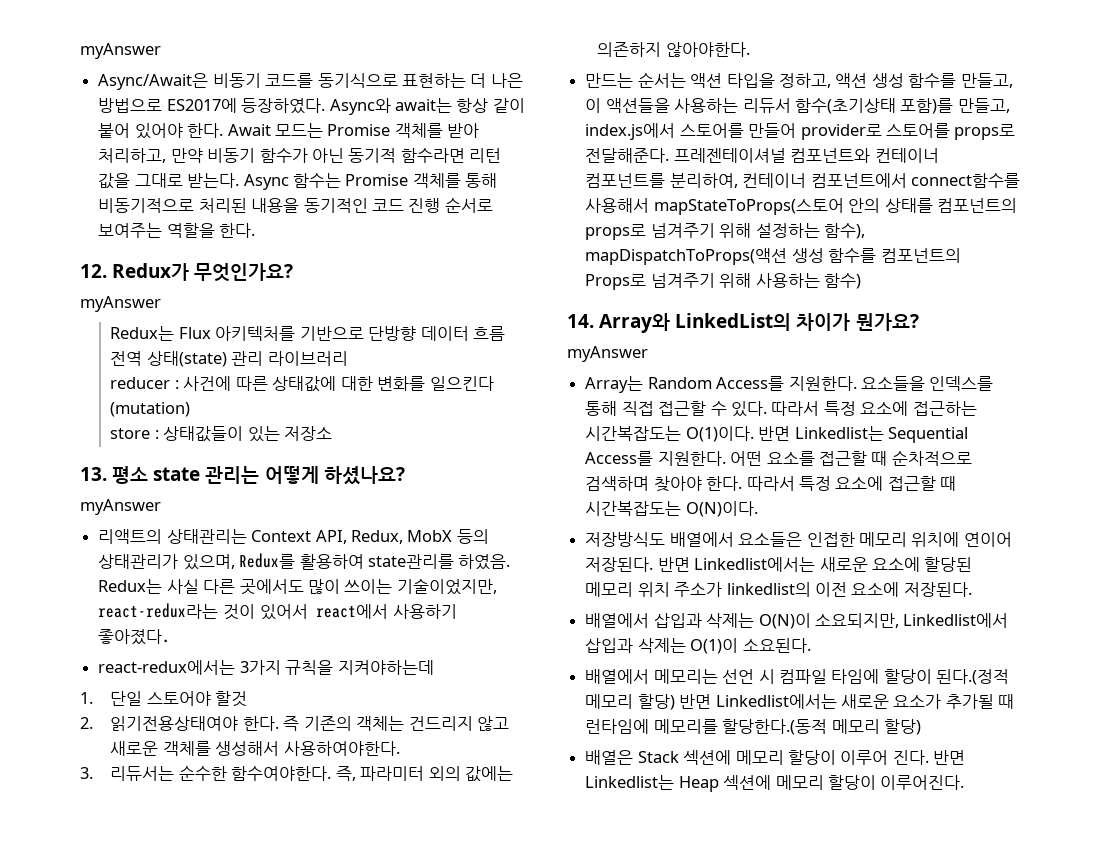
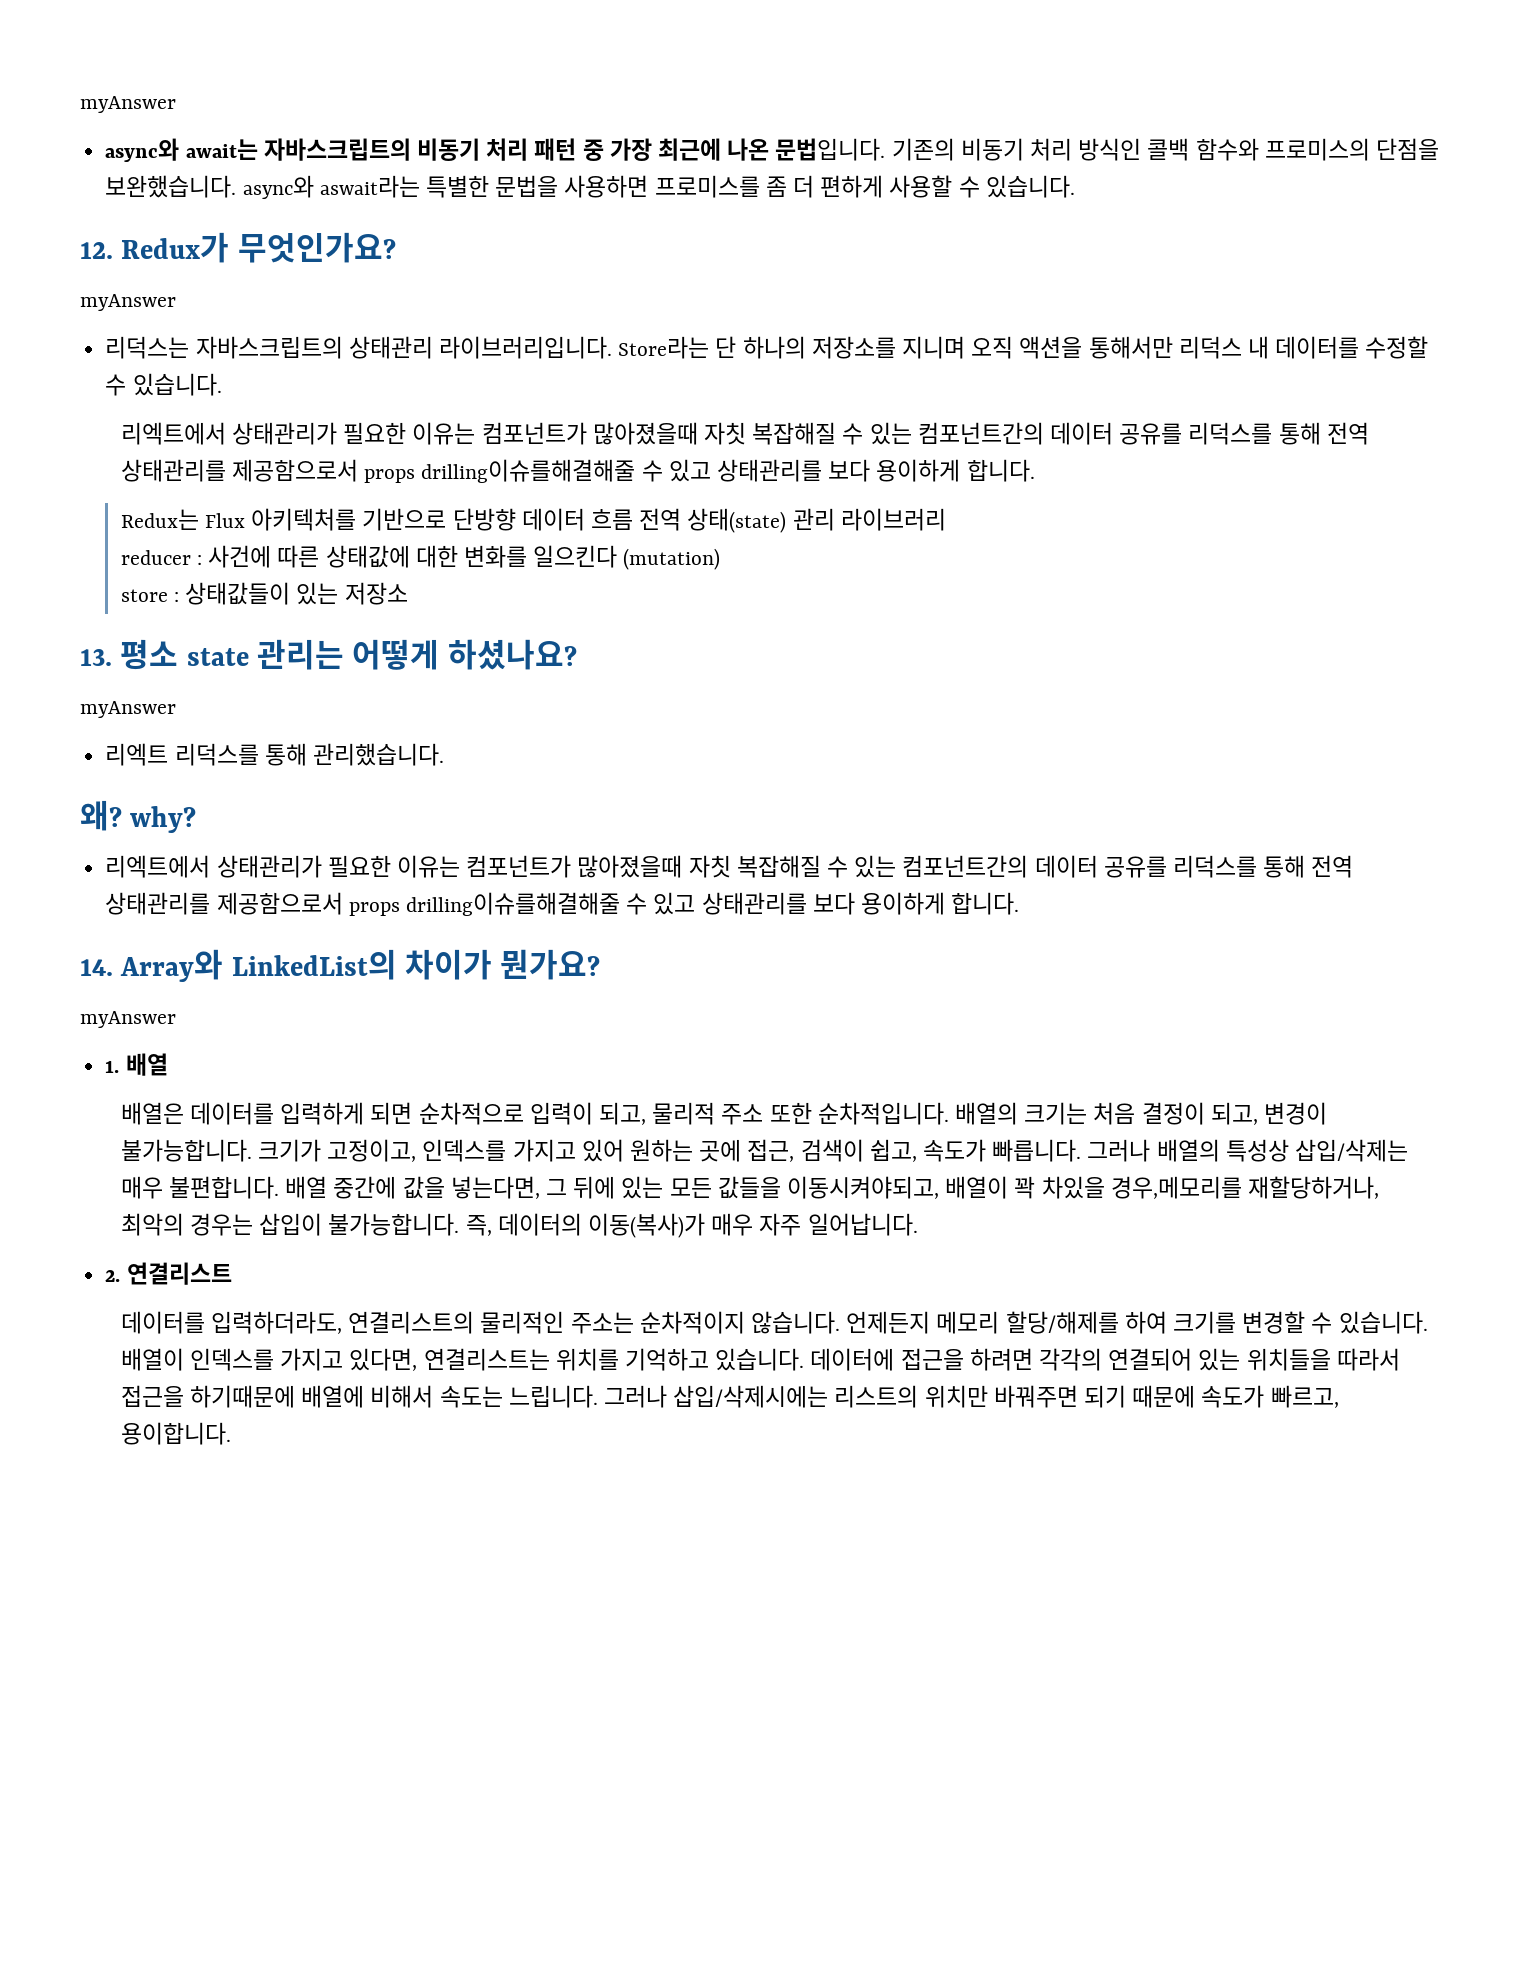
[80,43,161,59] [98,73,523,90] [98,98,525,115] [98,123,480,139] [98,148,502,163] [98,173,498,190] [98,197,493,213] [98,223,256,238] [80,263,294,282] [80,296,161,312] myAnswer // Async/Await은 비동기 코드를 동기식으로 표현하는 더 나은 방법으로 ES2017에 등장하였다. Async와 await는 항상 같이 붙어 있어야 한다. Await 모드는 Promise 객체를 받아 처리하고, 만약 비동기 함수가 아닌 동기적 함수라면 리턴 값을 그대로 받는다. Async 함수는 Promise 객체를 통해 비동기적으로 처리된 내용을 동기적인 코드 진행 순서로 보여주는 역할을 한다. // 12. Redux가 무엇인가요? // myAnswer -> [80,96,176,113] [105,138,1440,162] [105,175,1075,199] [80,232,396,263] [80,294,176,311] [105,336,1429,359] [105,373,222,396] [120,422,1369,445] [120,459,1035,483] myAnswer // async와 await는 자바스크립트의 비동기 처리 패턴 중 가장 최근에 나온 문법입니다. 기존의 비동기 처리 방식인 콜백 함수와 프로미스의 단점을 보완했습니다. async와 aswait라는 특별한 문법을 사용하면 프로미스를 좀 더 편하게 사용할 수 있습니다. // 12. Redux가 무엇인가요? // myAnswer // 리덕스는 자바스크립트의 상태관리 라이브러리입니다. Store라는 단 하나의 저장소를 지니며 오직 액션을 통해서만 리덕스 내 데이터를 수정할 수 있습니다. // 리엑트에서 상태관리가 필요한 이유는 컴포넌트가 많아졌을때 자칫 복잡해질 수 있는 컴포넌트간의 데이터 공유를 리덕스를 통해 전역 상태관리를 제공함으로서 props drilling이슈를해결해줄 수 있고 상태관리를 보다 용이하게 합니다.
[98,529,489,544] [98,553,511,570] [98,578,497,595] [98,603,458,620] [98,629,171,645] [98,660,434,675] [80,691,248,707] [80,716,510,731] [110,741,400,756] [80,765,514,782] [597,42,750,57] [585,72,1013,88] [585,98,1010,114] [585,123,1016,140] [585,148,939,163] [585,173,1020,188] [585,198,1017,215] [585,223,865,240] [585,248,961,265] [585,273,861,290] 리액트의 상태관리는 Context API, Redux, MobX 등의 상태관리가 있으며, Redux를 활용하여 state관리를 하였음. Redux는 사실 다른 곳에서도 많이 쓰이는 기술이었지만, react-redux라는 것이 있어서 react에서 사용하기 좋아졌다. // react-redux에서는 3가지 규칙을 지켜야하는데 // 1. 단일 스토어야 할것 // 2. 읽기전용상태여야 한다. 즉 기존의 객체는 건드리지 않고 새로운 객체를 생성해서 사용하여야한다. // 3. 리듀서는 순수한 함수여야한다. 즉, 파라미터 외의 값에는 의존하지 않아야한다. // 만드는 순서는 액션 타입을 정하고, 액션 생성 함수를 만들고, 이 액션들을 사용하는 리듀서 함수(초기상태 포함)를 만들고, index.js에서 스토어를 만들어 provider로 스토어를 props로 전달해준다. 프레젠테이셔널 컴포넌트와 컨테이너 컴포넌트를 분리하여, 컨테이너 컴포넌트에서 connect함수를 사용해서 mapStateToProps(스토어 안의 상태를 컴포넌트의 props로 넘겨주기 위해 설정하는 함수), mapDispatchToProps(액션 생성 함수를 컴포넌트의 Props로 넘겨주기 위해 사용하는 함수) -> [105,743,444,766] [80,800,197,833] [105,855,1354,878] [105,892,1020,916] 리엑트 리덕스를 통해 관리했습니다. // 왜? why? // 리엑트에서 상태관리가 필요한 이유는 컴포넌트가 많아졌을때 자칫 복잡해질 수 있는 컴포넌트간의 데이터 공유를 리덕스를 통해 전역 상태관리를 제공함으로서 props drilling이슈를해결해줄 수 있고 상태관리를 보다 용이하게 합니다.
[585,376,994,393] [585,401,977,417] [585,426,968,443] [585,450,972,466] [585,476,957,492] [585,501,758,517] [585,532,1012,547] [585,557,973,572] [585,582,972,597] [585,613,1009,629] [585,638,811,654] [585,669,1010,685] [585,694,1015,710] [585,719,921,735] [585,750,966,765] [585,775,965,792] Array는 Random Access를 지원한다. 요소들을 인덱스를 통해 직접 접근할 수 있다. 따라서 특정 요소에 접근하는 시간복잡도는 O(1)이다. 반면 Linkedlist는 Sequential Access를 지원한다. 어떤 요소를 접근할 때 순차적으로 검색하며 찾아야 한다. 따라서 특정 요소에 접근할 때 시간복잡도는 O(N)이다. // 저장방식도 배열에서 요소들은 인접한 메모리 위치에 연이어 저장된다. 반면 Linkedlist에서는 새로운 요소에 할당된 메모리 위치 주소가 linkedlist의 이전 요소에 저장된다. // 배열에서 삽입과 삭제는 O(N)이 소요되지만, Linkedlist에서 삽입과 삭제는 O(1)이 소요된다. // 배열에서 메모리는 선언 시 컴파일 타임에 할당이 된다.(정적 메모리 할당) 반면 Linkedlist에서는 새로운 요소가 추가될 때 런타임에 메모리를 할당한다.(동적 메모리 할당) // 배열은 Stack 섹션에 메모리 할당이 이루어 진다. 반면 Linkedlist는 Heap 섹션에 메모리 할당이 이루어진다. -> [105,1053,168,1076] [120,1102,1328,1125] [120,1139,1409,1162] [120,1176,1380,1199] [120,1213,918,1238] [105,1262,232,1285] [120,1311,1428,1334] [120,1348,1400,1371] [120,1385,1339,1408] [120,1422,231,1445] 1. 배열 // 배열은 데이터를 입력하게 되면 순차적으로 입력이 되고, 물리적 주소 또한 순차적입니다. 배열의 크기는 처음 결정이 되고, 변경이 불가능합니다. 크기가 고정이고, 인덱스를 가지고 있어 원하는 곳에 접근, 검색이 쉽고, 속도가 빠릅니다. 그러나 배열의 특성상 삽입/삭제는 매우 불편합니다. 배열 중간에 값을 넣는다면, 그 뒤에 있는 모든 값들을 이동시켜야되고, 배열이 꽉 차있을 경우,메모리를 재할당하거나, 최악의 경우는 삽입이 불가능합니다. 즉, 데이터의 이동(복사)가 매우 자주 일어납니다. // 2. 연결리스트 // 데이터를 입력하더라도, 연결리스트의 물리적인 주소는 순차적이지 않습니다. 언제든지 메모리 할당/해제를 하여 크기를 변경할 수 있습니다. 배열이 인덱스를 가지고 있다면, 연결리스트는 위치를 기억하고 있습니다. 데이터에 접근을 하려면 각각의 연결되어 있는 위치들을 따라서 접근을 하기때문에 배열에 비해서 속도는 느립니다. 그러나 삽입/삭제시에는 리스트의 위치만 바꿔주면 되기 때문에 속도가 빠르고, 용이합니다.

